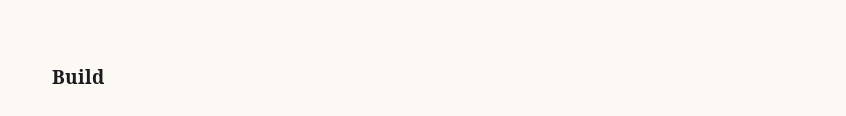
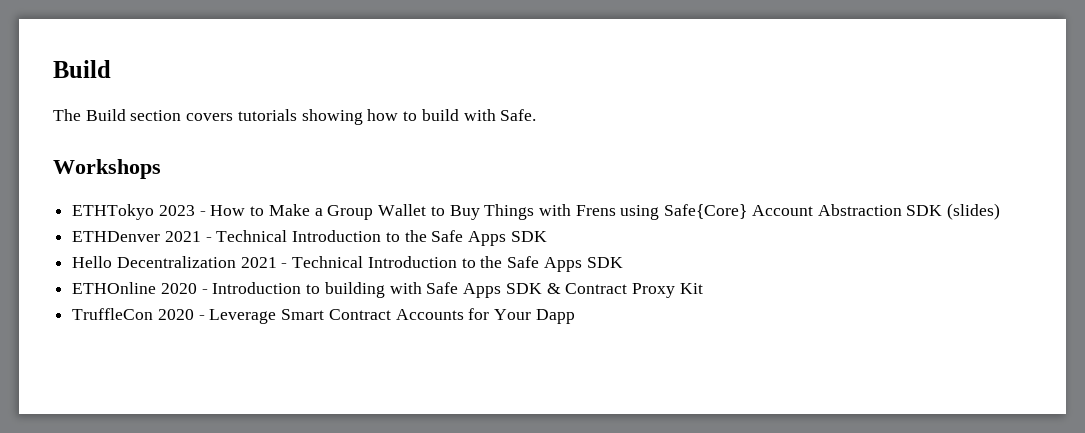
[52,69,105,84] Build -> [53,60,111,78] [53,109,537,125] [53,159,161,179] [72,203,1001,220] [72,230,547,246] [72,256,623,272] [72,282,703,298] [72,308,575,324] Build // The Build section covers tutorials showing how to build with Safe. // Workshops // ETHTokyo 2023 - How to Make a Group Wallet to Buy Things with Frens using Safe{Core} Account Abstraction SDK (slides) // ETHDenver 2021 - Technical Introduction to the Safe Apps SDK // Hello Decentralization 2021 - Technical Introduction to the Safe Apps SDK // ETHOnline 2020 - Introduction to building with Safe Apps SDK & Contract Proxy Kit // TruffleCon 2020 - Leverage Smart Contract Accounts for Your Dapp

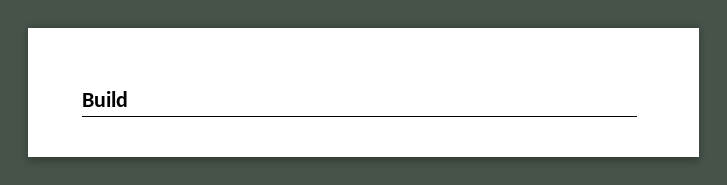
[53,60,111,78] [53,109,537,125] [53,159,161,179] [72,203,1001,220] [72,230,547,246] [72,256,623,272] [72,282,703,298] [72,308,575,324] Build // The Build section covers tutorials showing how to build with Safe. // Workshops // ETHTokyo 2023 - How to Make a Group Wallet to Buy Things with Frens using Safe{Core} Account Abstraction SDK (slides) // ETHDenver 2021 - Technical Introduction to the Safe Apps SDK // Hello Decentralization 2021 - Technical Introduction to the Safe Apps SDK // ETHOnline 2020 - Introduction to building with Safe Apps SDK & Contract Proxy Kit // TruffleCon 2020 - Leverage Smart Contract Accounts for Your Dapp -> [82,91,128,107] Build

